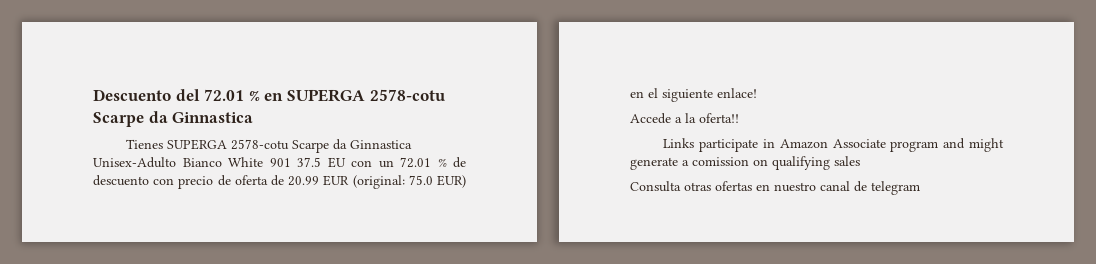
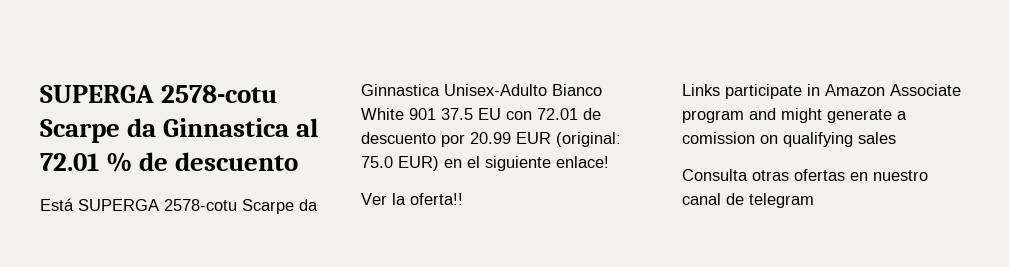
[93,89,445,102] [93,111,254,127] [126,139,164,149] Descuento del 72.01 % en SUPERGA 2578-cotu Scarpe da Ginnastica // Tienes -> [40,85,278,103] [40,118,319,143] [40,152,299,172] [40,198,74,211] SUPERGA 2578-cotu Scarpe da Ginnastica al 72.01 % de descuento // Está
[378,157,466,168] [93,175,284,189] un 72.01 % de descuento con precio de oferta de -> [537,108,601,120] [361,132,465,147] 72.01 de descuento por
[630,113,682,124] Accede a -> [361,193,387,205] Ver

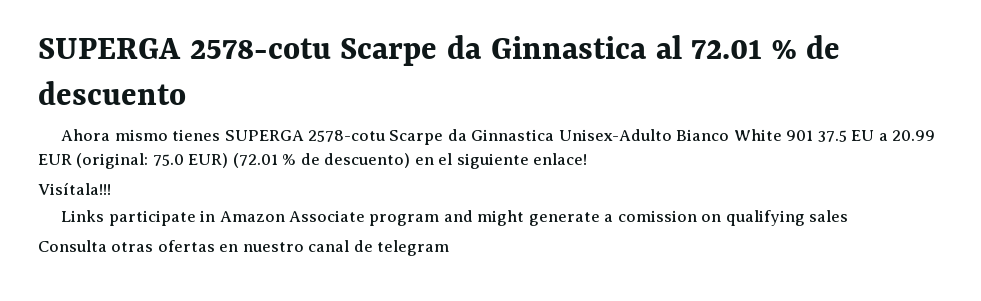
[40,198,74,211] Está -> [61,129,221,141] Ahora mismo tienes
[506,108,601,120] [361,132,465,147] con 72.01 de descuento por -> [878,133,888,141] a
(439, 163) none -> [232,153,411,168] (72.01 % de descuento)
[361,193,463,205] Ver la oferta!! -> [38,182,111,195] Visítala!!!

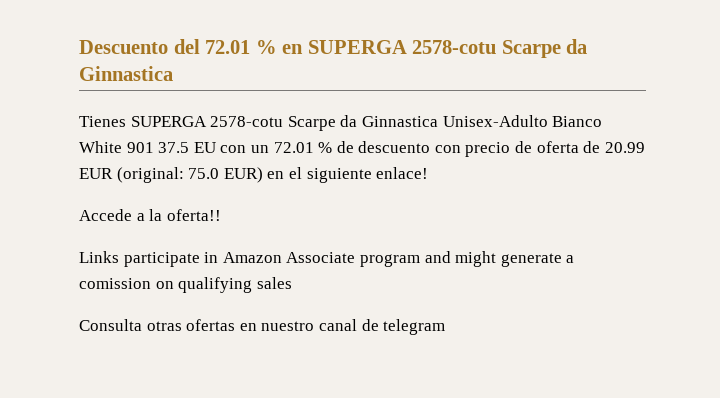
[38,35,840,66] [38,81,186,105] [61,129,221,141] SUPERGA 2578-cotu Scarpe da Ginnastica al 72.01 % de descuento // Ahora mismo tienes -> [79,39,588,58] [79,66,173,81] [79,116,126,127] Descuento del 72.01 % en SUPERGA 2578-cotu Scarpe da Ginnastica // Tienes
[878,133,888,141] a -> [220,141,601,157] con un 72.01 % de descuento con precio de oferta de
[232,153,411,168] (72.01 % de descuento) -> (263, 175) none
[38,182,111,195] Visítala!!! -> [79,209,221,221] Accede a la oferta!!

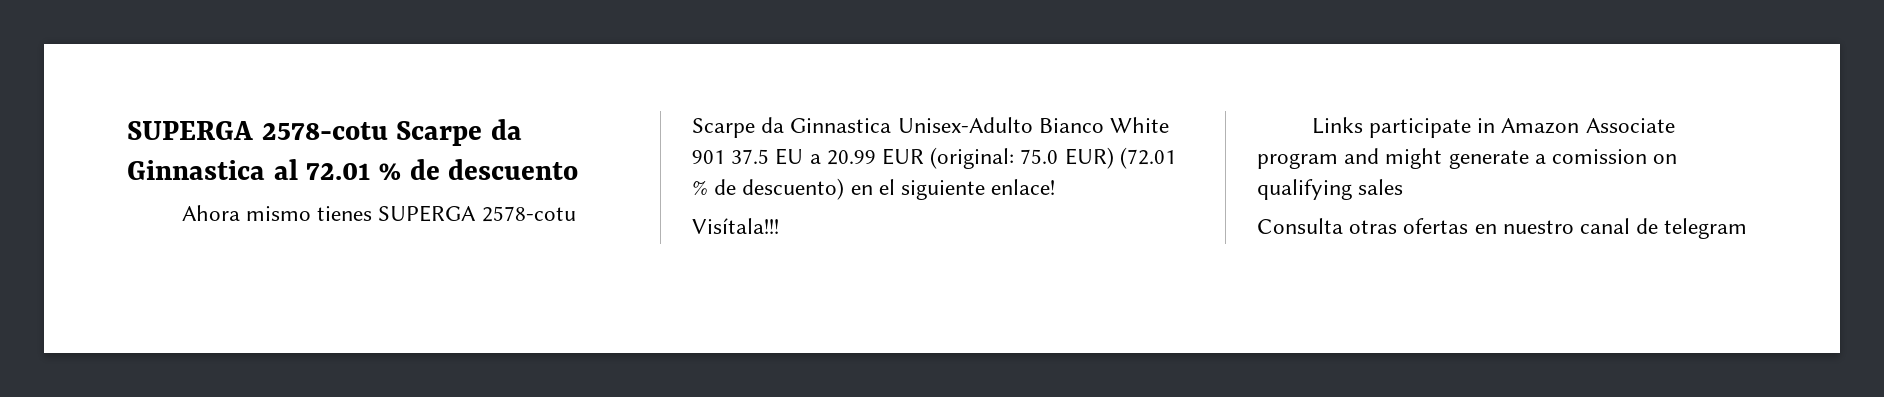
[79,39,588,58] [79,66,173,81] [79,116,126,127] Descuento del 72.01 % en SUPERGA 2578-cotu Scarpe da Ginnastica // Tienes -> [127,119,522,146] [127,159,579,180] [181,205,373,221] SUPERGA 2578-cotu Scarpe da Ginnastica al 72.01 % de descuento // Ahora mismo tienes
[220,141,601,157] con un 72.01 % de descuento con precio de oferta de -> [809,154,821,164] a
(263, 175) none -> [1119,147,1176,169] [692,178,845,200] (72.01 % de descuento)
[79,209,221,221] Accede a la oferta!! -> [692,218,779,234] Visítala!!!

